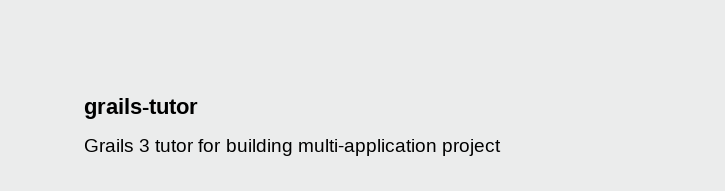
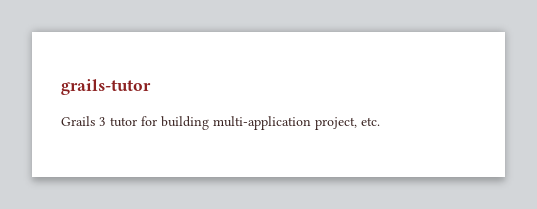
[441,139,501,156] project -> [315,117,380,130] project, etc.

